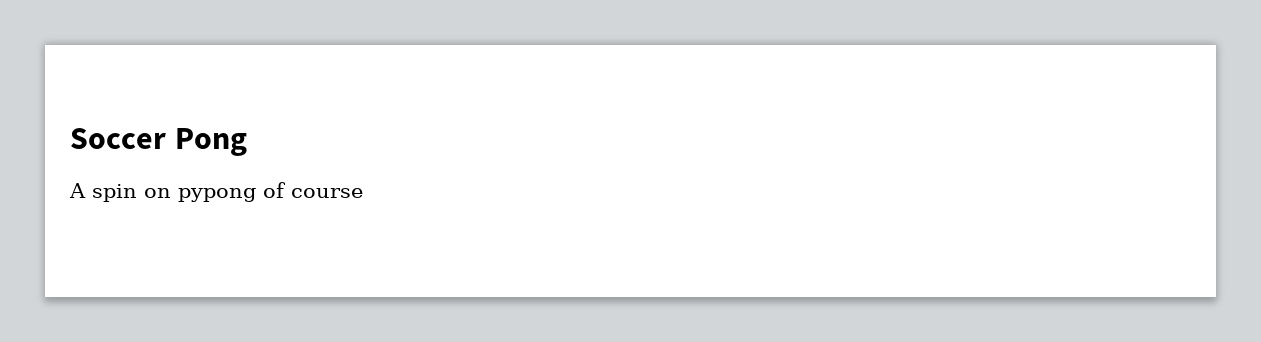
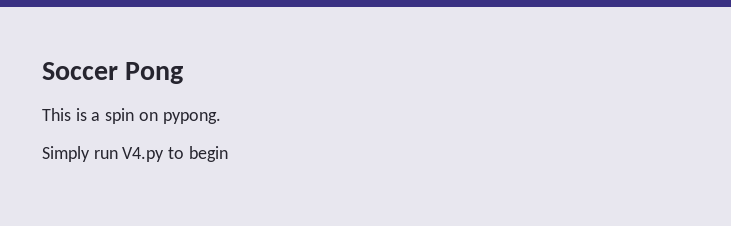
[69,182,363,202] A spin on pypong of course -> [42,108,221,124] [42,146,228,162] This is a spin on pypong. // Simply run V4.py to begin

